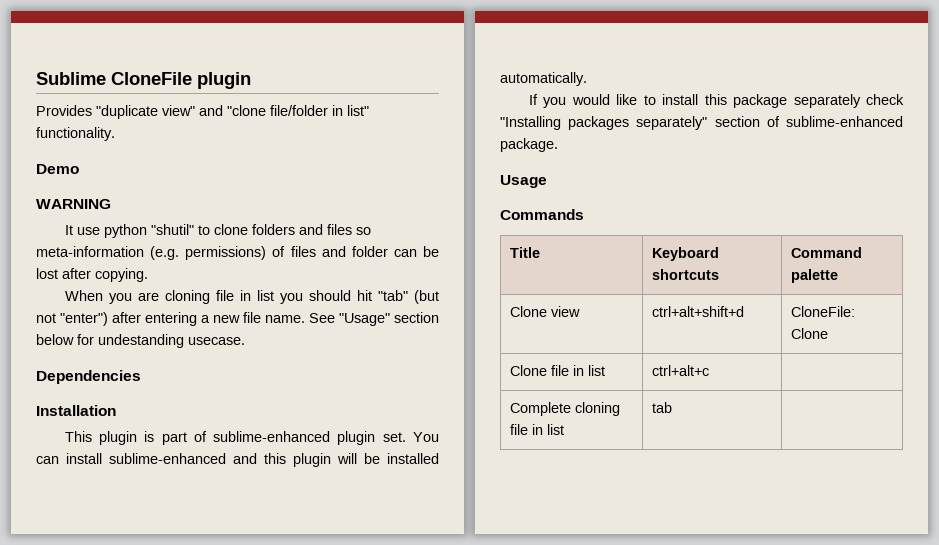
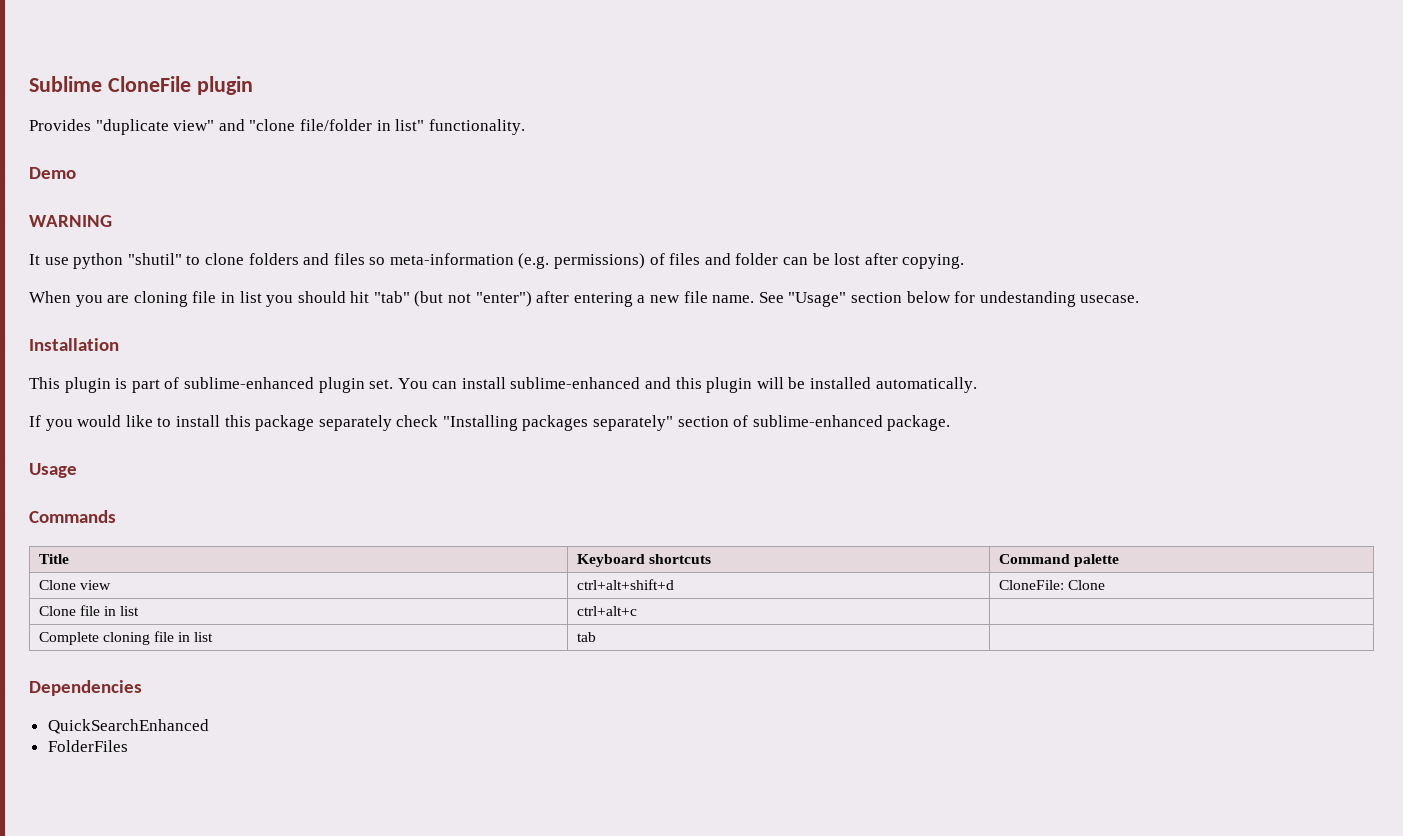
[36,370,141,384] // Dependencies -> (1140, 299) none
(672, 407) none -> [29,680,142,696] [47,719,209,734] [47,740,128,752] // Dependencies // QuickSearchEnhanced // FolderFiles

